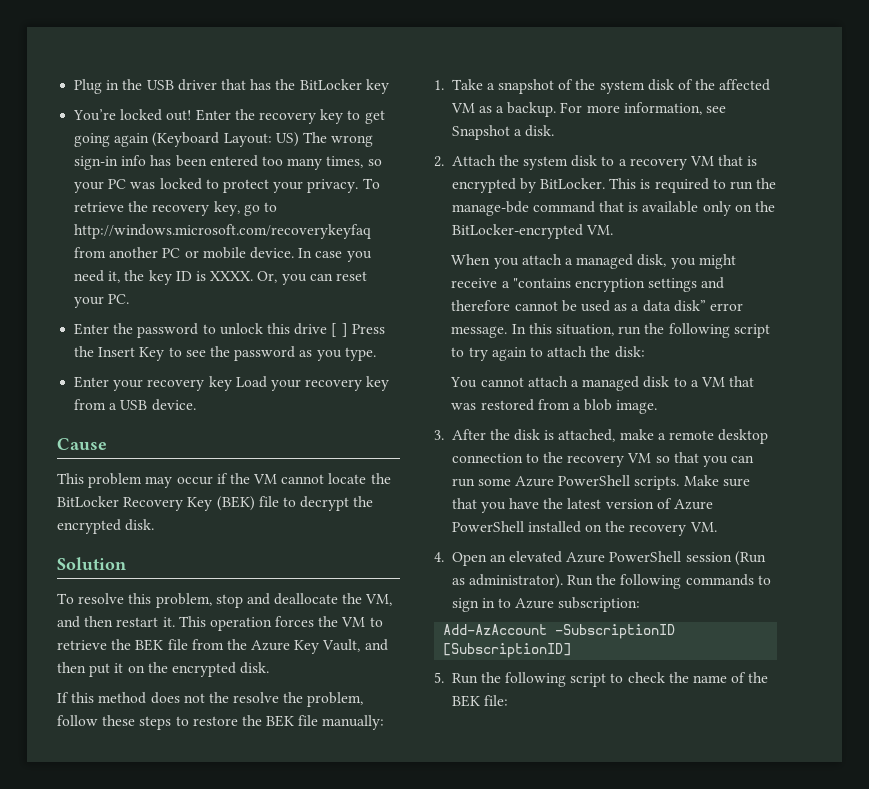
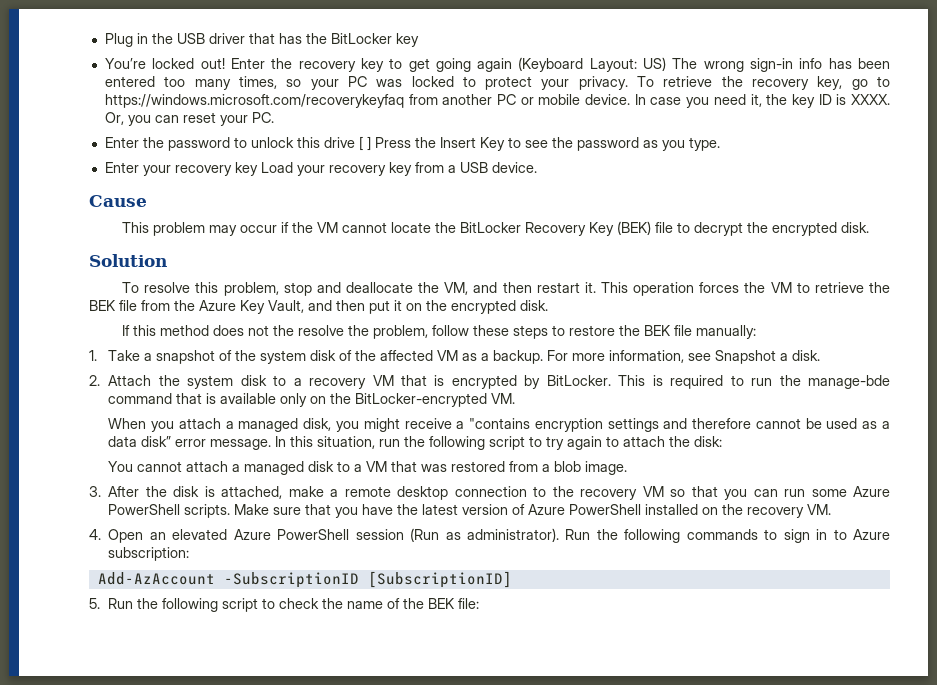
[74,224,372,239] http://windows.microsoft.com/recoverykeyfaq -> [104,94,404,108] https://windows.microsoft.com/recoverykeyfaq

